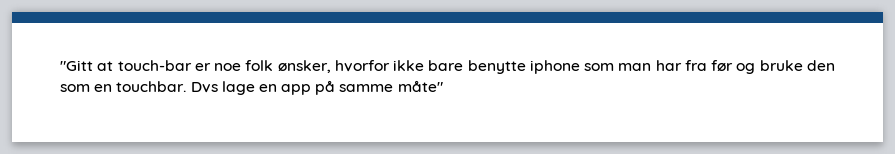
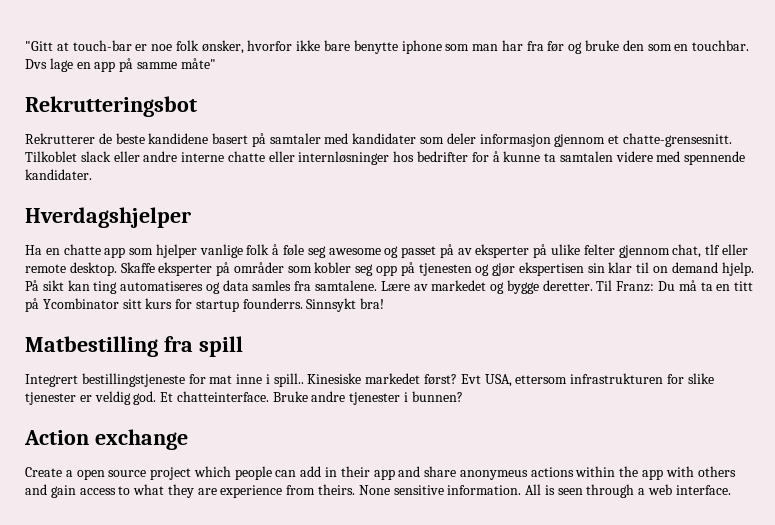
(443, 86) none -> [25,96,197,117] [25,133,732,147] [25,151,746,165] [25,169,92,180] [25,207,191,228] [25,244,748,258] [25,262,754,276] [25,280,754,294] [25,298,385,312] [25,336,243,357] [25,373,714,387] [25,391,463,405] [24,429,188,450] [25,466,736,480] [25,484,731,498] // Rekrutteringsbot // Rekrutterer de beste kandidene basert på samtaler med kandidater som deler informasjon gjennom et chatte-grensesnitt. Tilkoblet slack eller andre interne chatte eller internløsninger hos bedrifter for å kunne ta samtalen videre med spennende kandidater. // Hverdagshjelper // Ha en chatte app som hjelper vanlige folk å føle seg awesome og passet på av eksperter på ulike felter gjennom chat, tlf eller remote desktop. Skaffe eksperter på områder som kobler seg opp på tjenesten og gjør ekspertisen sin klar til on demand hjelp. På sikt kan ting automatiseres og data samles fra samtalene. Lære av markedet og bygge deretter. Til Franz: Du må ta en titt på Ycombinator sitt kurs for startup founderrs. Sinnsykt bra! // Matbestilling fra spill // Integrert bestillingstjeneste for mat inne i spill.. Kinesiske markedet først? Evt USA, ettersom infrastrukturen for slike tjenester er veldig god. Et chatteinterface. Bruke andre tjenester i bunnen? // Action exchange // Create a open source project which people can add in their app and share anonymeus actions within the app with others and gain access to what they are experience from theirs. None sensitive information. All is seen through a web interface.

